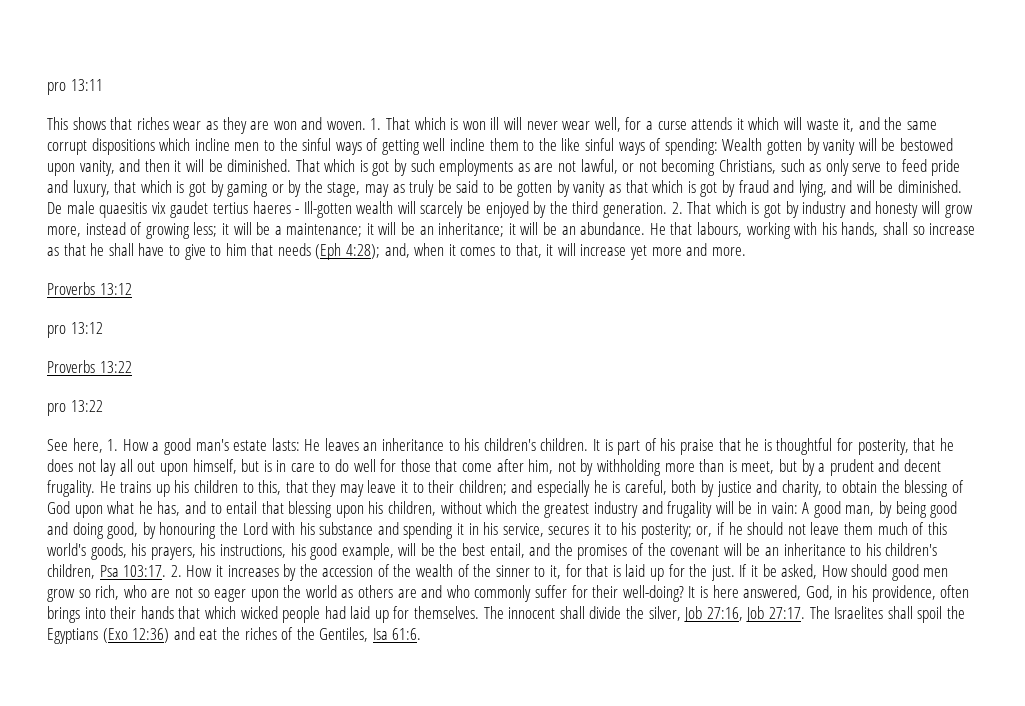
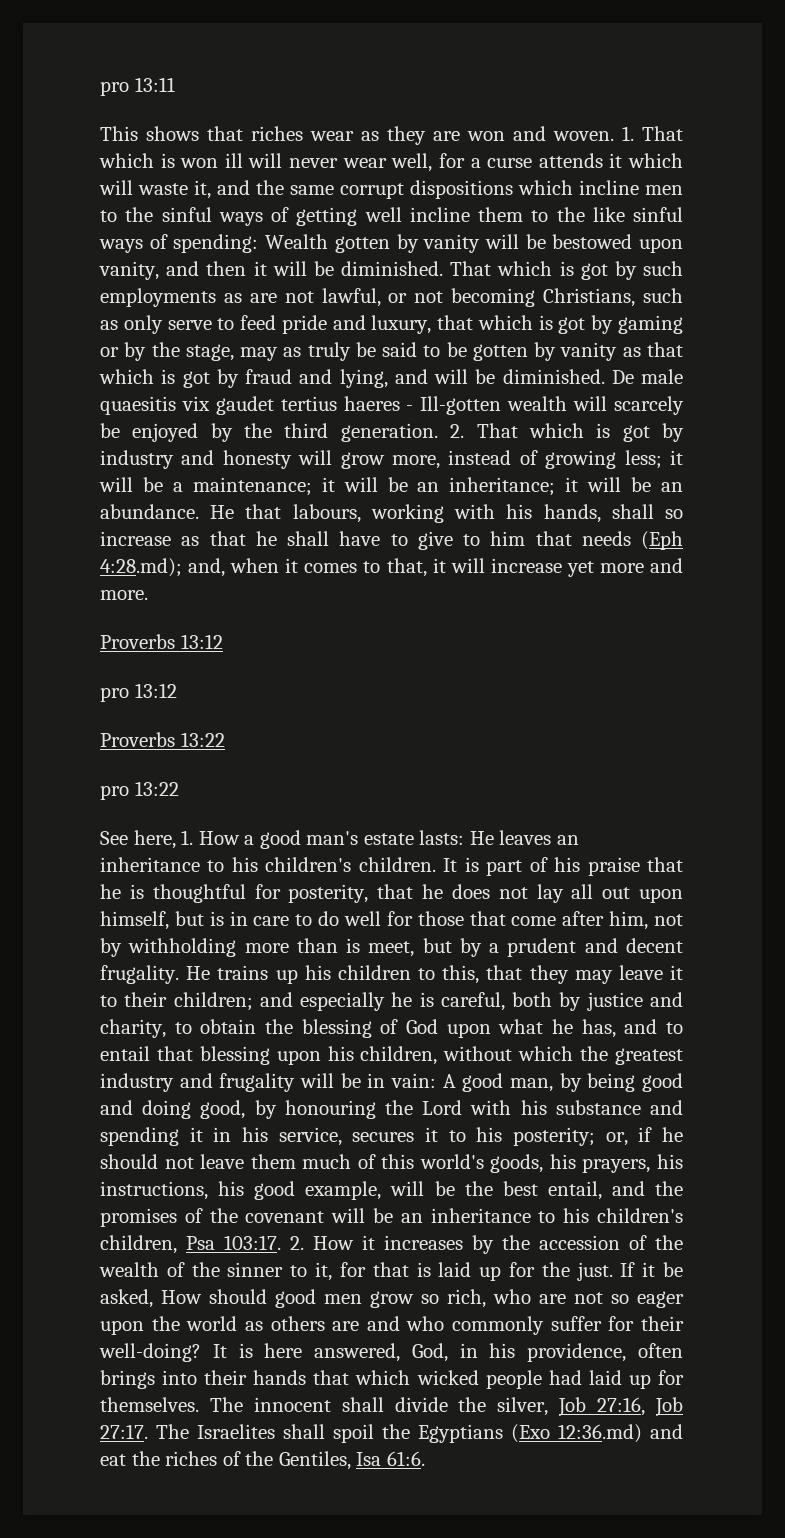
[346,244,381,259] 4:28); -> [100,558,182,577] 4:28.md);
[132,628,170,643] 12:36) -> [558,1424,642,1443] 12:36.md)

